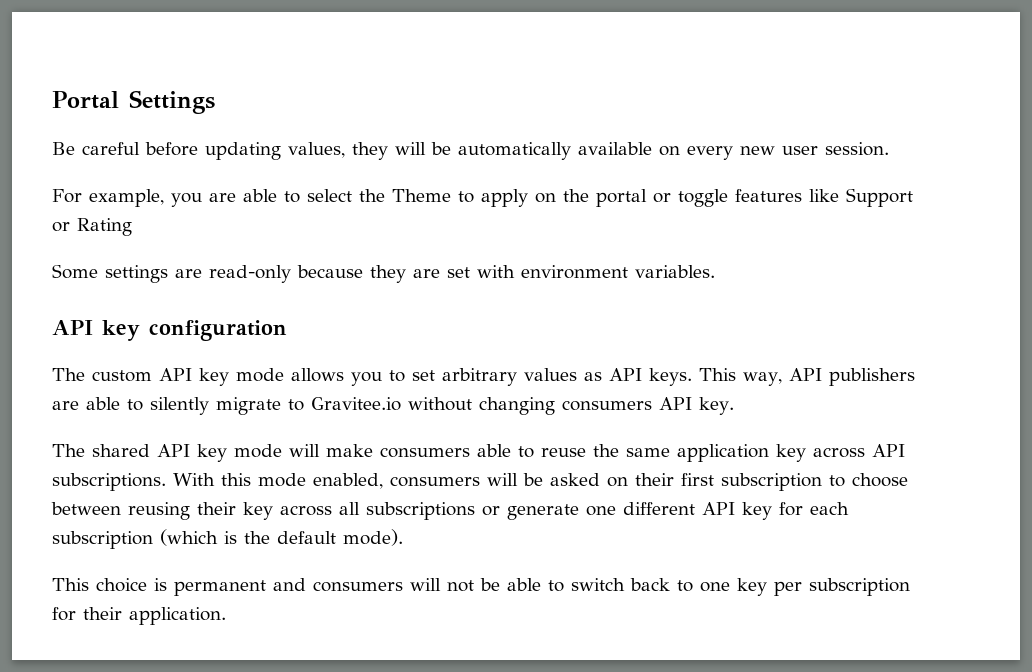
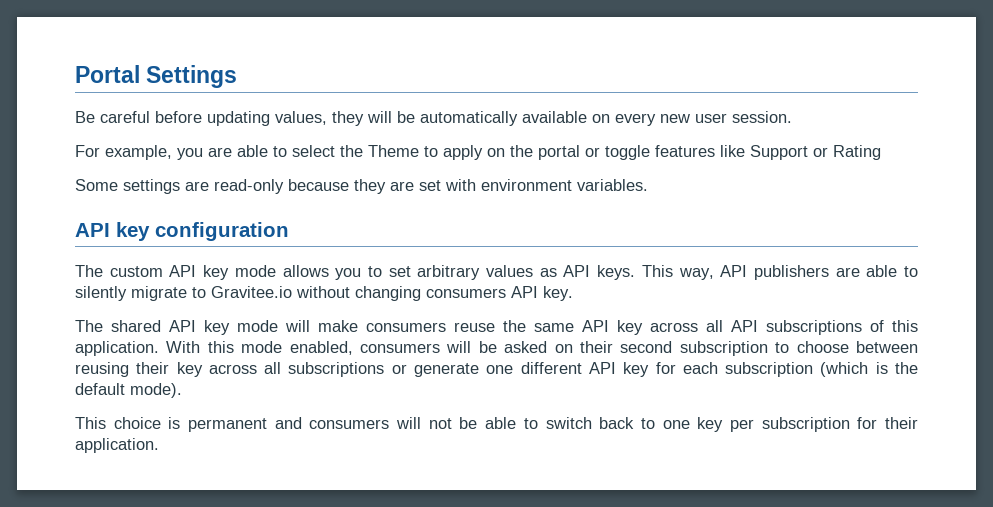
[477,444,534,458] able to -> (446, 327) none
[677,444,905,462] [52,473,166,491] application key across API subscriptions. -> [582,320,918,335] [75,341,159,356] API key across all API subscriptions of this application.
[681,473,714,486] first -> [620,341,673,353] second

